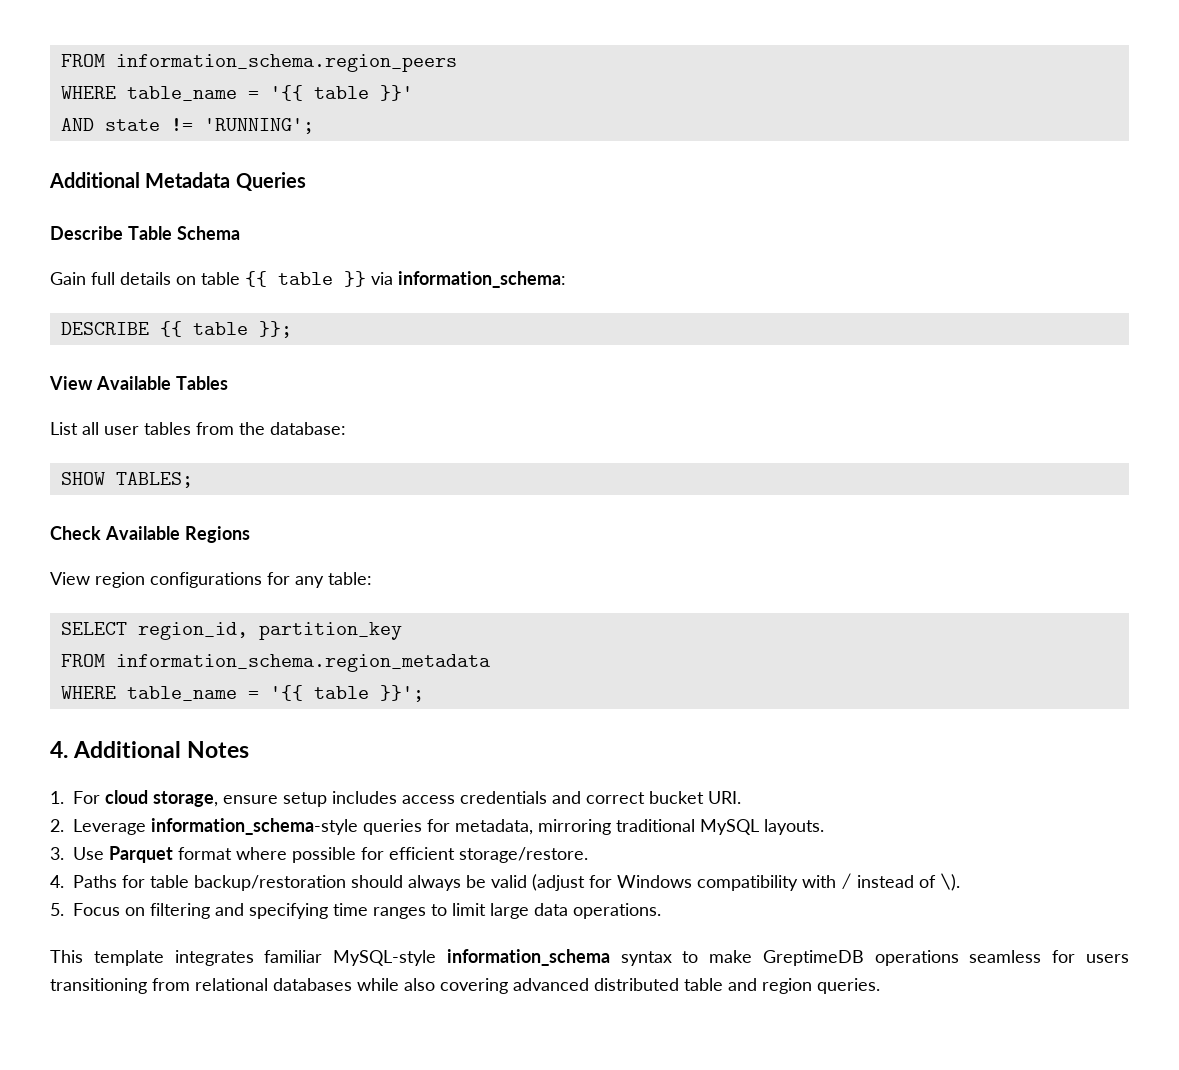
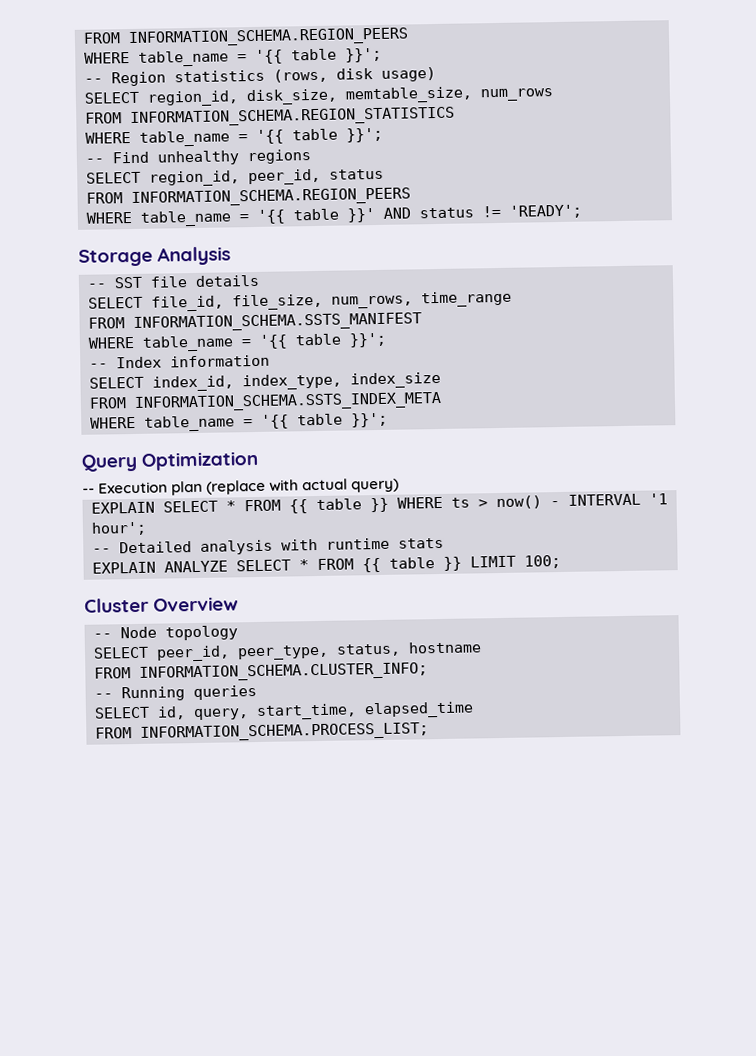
[60,54,457,72] [60,85,413,101] [60,118,314,134] [49,172,306,191] [50,226,240,240] [50,271,566,288] [60,321,292,338] [49,376,228,390] [50,422,346,435] [60,472,193,488] [50,526,250,543] [50,572,372,588] [60,622,402,640] [60,654,490,672] [60,685,424,702] [50,741,250,758] [50,790,741,807] [50,818,824,835] [50,846,588,863] [50,873,960,891] [50,903,661,919] [50,949,1129,966] [50,978,880,994] FROM information_schema.region_peers // WHERE table_name = '{{ table }}' // AND state != 'RUNNING'; // Additional Metadata Queries // Describe Table Schema // Gain full details on table {{ table }} via information_schema: // DESCRIBE {{ table }}; // View Available Tables // List all user tables from the database: // SHOW TABLES; // Check Available Regions // View region configurations for any table: // SELECT region_id, partition_key // FROM information_schema.region_metadata // WHERE table_name = '{{ table }}'; // 4. Additional Notes // 1. For cloud storage, ensure setup includes access credentials and correct bucket URI. // 2. Leverage information_schema-style queries for metadata, mirroring traditional MySQL layouts. // 3. Use Parquet format where possible for efficient storage/restore. // 4. Paths for table backup/restoration should always be valid (adjust for Windows compatibility with / instead of \). // 5. Focus on filtering and specifying time ranges to limit large data operations. // This template integrates familiar MySQL-style information_schema syntax to make GreptimeDB operations seamless for users transitioning from relational databases while also covering advanced distributed table and region queries. -> [83,27,409,48] [84,47,382,67] [84,66,436,87] [84,86,554,107] [85,106,455,128] [85,127,383,147] [85,149,312,166] [86,168,384,187] [86,187,411,207] [86,204,582,227] [78,246,232,267] [87,274,260,289] [88,290,512,312] [88,312,422,332] [88,332,387,352] [89,354,270,369] [89,371,441,392] [89,391,442,412] [90,412,388,432] [81,450,260,472] [82,478,400,496] [91,493,668,514] [91,521,147,536] [92,537,444,555] [92,555,561,574] [84,596,240,613] [93,625,238,641] [93,641,482,662] [94,662,428,682] [94,685,257,702] [94,701,474,721] [95,722,429,742] FROM INFORMATION_SCHEMA.REGION_PEERS // WHERE table_name = '{{ table }}'; // -- Region statistics (rows, disk usage) // SELECT region_id, disk_size, memtable_size, num_rows // FROM INFORMATION_SCHEMA.REGION_STATISTICS // WHERE table_name = '{{ table }}'; // -- Find unhealthy regions // SELECT region_id, peer_id, status // FROM INFORMATION_SCHEMA.REGION_PEERS // WHERE table_name = '{{ table }}' AND status != 'READY'; // Storage Analysis // -- SST file details // SELECT file_id, file_size, num_rows, time_range // FROM INFORMATION_SCHEMA.SSTS_MANIFEST // WHERE table_name = '{{ table }}'; // -- Index information // SELECT index_id, index_type, index_size // FROM INFORMATION_SCHEMA.SSTS_INDEX_META // WHERE table_name = '{{ table }}'; // Query Optimization // -- Execution plan (replace with actual query) // EXPLAIN SELECT * FROM {{ table }} WHERE ts > now() - INTERVAL '1 hour'; // -- Detailed analysis with runtime stats // EXPLAIN ANALYZE SELECT * FROM {{ table }} LIMIT 100; // Cluster Overview // -- Node topology // SELECT peer_id, peer_type, status, hostname // FROM INFORMATION_SCHEMA.CLUSTER_INFO; // -- Running queries // SELECT id, query, start_time, elapsed_time // FROM INFORMATION_SCHEMA.PROCESS_LIST;

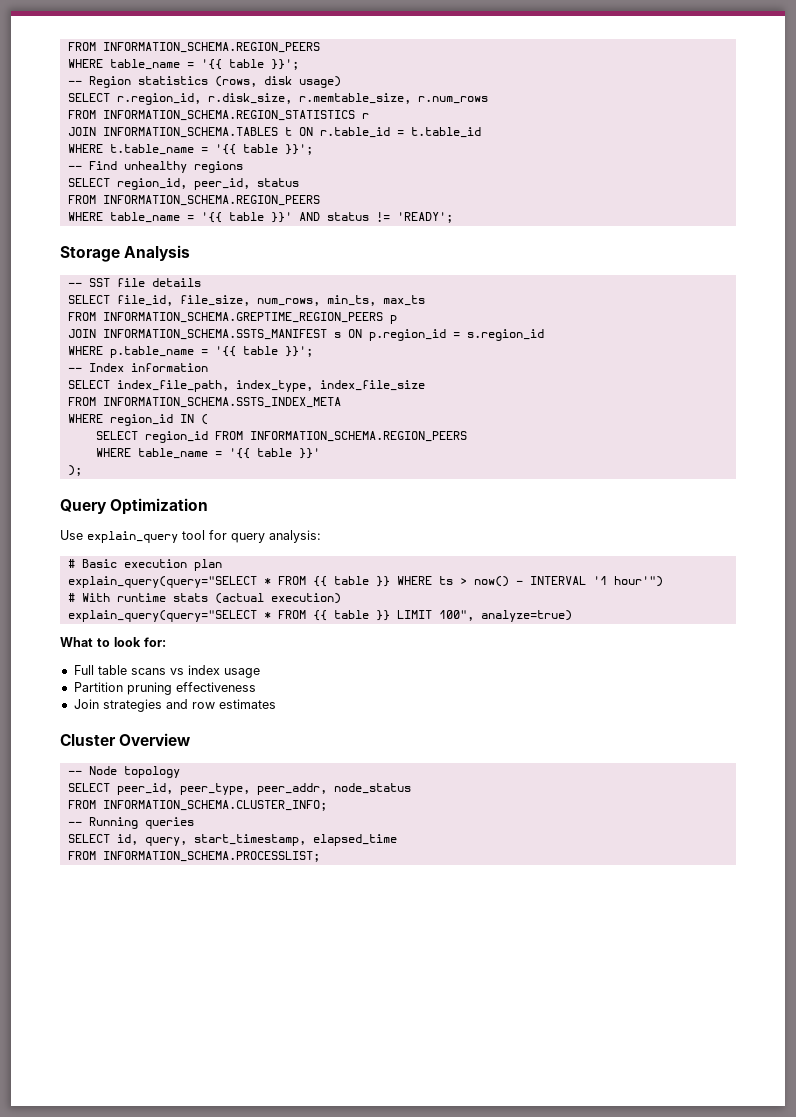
[147,86,554,107] [85,106,455,128] [85,130,230,147] region_id, disk_size, memtable_size, num_rows // FROM INFORMATION_SCHEMA.REGION_STATISTICS // WHERE table_name -> [116,93,488,105] [67,110,369,121] [67,127,481,138] [67,144,194,155] r.region_id, r.disk_size, r.memtable_size, r.num_rows // FROM INFORMATION_SCHEMA.REGION_STATISTICS r // JOIN INFORMATION_SCHEMA.TABLES t ON r.table_id = t.table_id // WHERE t.table_name
[421,290,512,308] [88,312,422,332] [88,335,234,352] time_range // FROM INFORMATION_SCHEMA.SSTS_MANIFEST // WHERE table_name -> [326,295,425,306] [67,312,397,324] [67,329,544,341] [67,346,194,358] min_ts, max_ts // FROM INFORMATION_SCHEMA.GREPTIME_REGION_PEERS p // JOIN INFORMATION_SCHEMA.SSTS_MANIFEST s ON p.region_id = s.region_id // WHERE p.table_name
[152,371,441,392] index_id, index_type, index_size -> [116,380,425,392] index_file_path, index_type, index_file_size
[90,412,388,432] // WHERE table_name = '{{ table }}'; -> [67,414,208,426] [95,431,467,443] [95,448,320,459] [67,465,82,476] // WHERE region_id IN ( // SELECT region_id FROM INFORMATION_SCHEMA.REGION_PEERS // WHERE table_name = '{{ table }}' // );
[82,478,400,496] [91,500,218,514] -- Execution plan (replace with actual query) // EXPLAIN SELECT -> [60,530,321,543] [67,559,222,571] [67,576,257,588] Use explain_query tool for query analysis: // # Basic execution plan // explain_query(query="SELECT
[91,521,147,536] [92,538,318,555] hour'; // -- Detailed analysis with -> [613,576,663,587] [67,593,110,602] hour'") // # With
[92,559,291,574] // EXPLAIN ANALYZE SELECT -> [214,593,341,604] [67,610,257,622] (actual execution) // explain_query(query="SELECT
[524,555,561,569] 100; -> [438,610,572,622] [60,637,166,647] [73,665,260,678] [73,682,256,695] [73,699,276,712] 100", analyze=true) // What to look for: // Full table scans vs index usage // Partition pruning effectiveness // Join strategies and row estimates
[336,641,482,657] status, hostname -> [256,783,411,795] peer_addr, node_status
[256,703,357,721] start_time, -> [193,834,306,846] start_timestamp,
[140,722,429,742] INFORMATION_SCHEMA.PROCESS_LIST; -> [102,851,320,862] INFORMATION_SCHEMA.PROCESSLIST;

